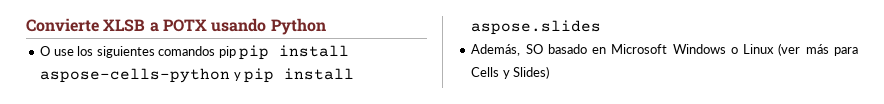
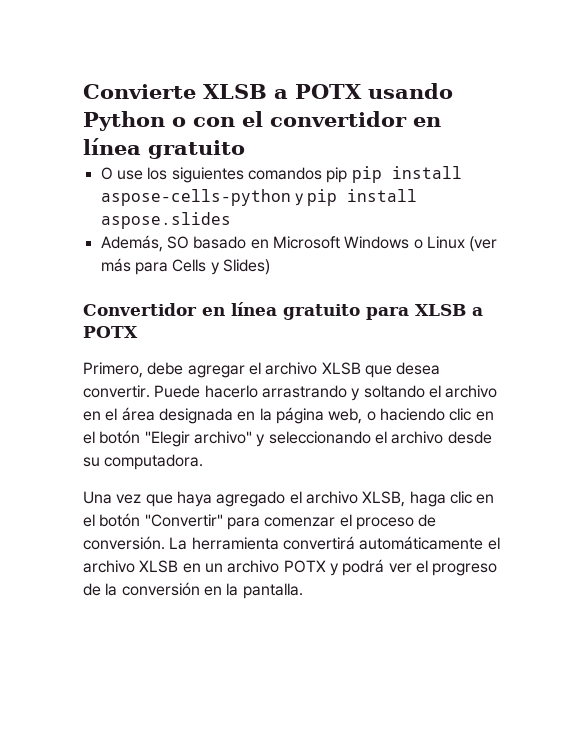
(326, 26) none -> [172,111,441,127] [83,138,245,159] o con el convertidor en línea gratuito
(550, 72) none -> [83,302,483,320] [83,326,138,338] [83,362,441,378] [83,385,498,401] [83,407,494,424] [83,430,492,447] [83,454,204,470] [83,491,495,507] [83,513,437,530] [83,536,500,550] [83,559,498,576] [83,582,303,599] // Convertidor en línea gratuito para XLSB a POTX // Primero, debe agregar el archivo XLSB que desea convertir. Puede hacerlo arrastrando y soltando el archivo en el área designada en la página web, o haciendo clic en el botón "Elegir archivo" y seleccionando el archivo desde su computadora. // Una vez que haya agregado el archivo XLSB, haga clic en el botón "Convertir" para comenzar el proceso de conversión. La herramienta convertirá automáticamente el archivo XLSB en un archivo POTX y podrá ver el progreso de la conversión en la pantalla.

